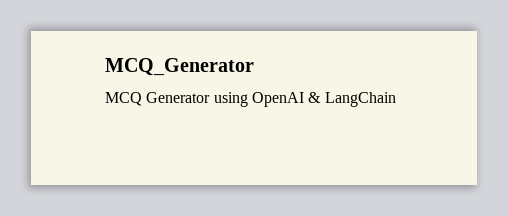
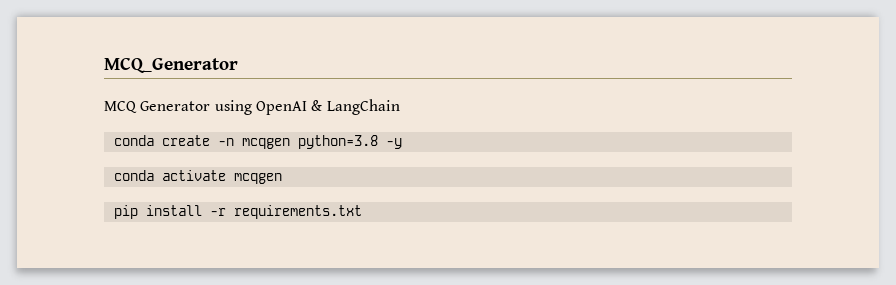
(396, 99) none -> [113,135,402,149] [113,170,282,184] [113,205,362,219] // conda create -n mcqgen python=3.8 -y // conda activate mcqgen // pip install -r requirements.txt

